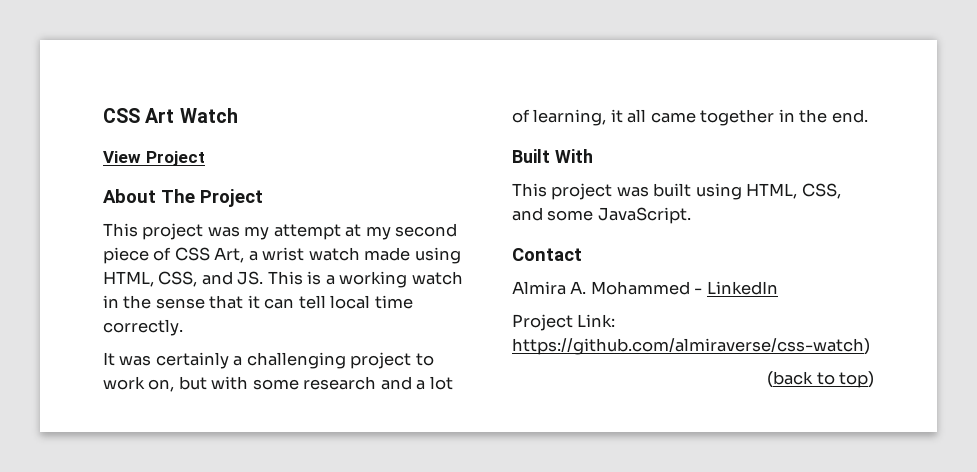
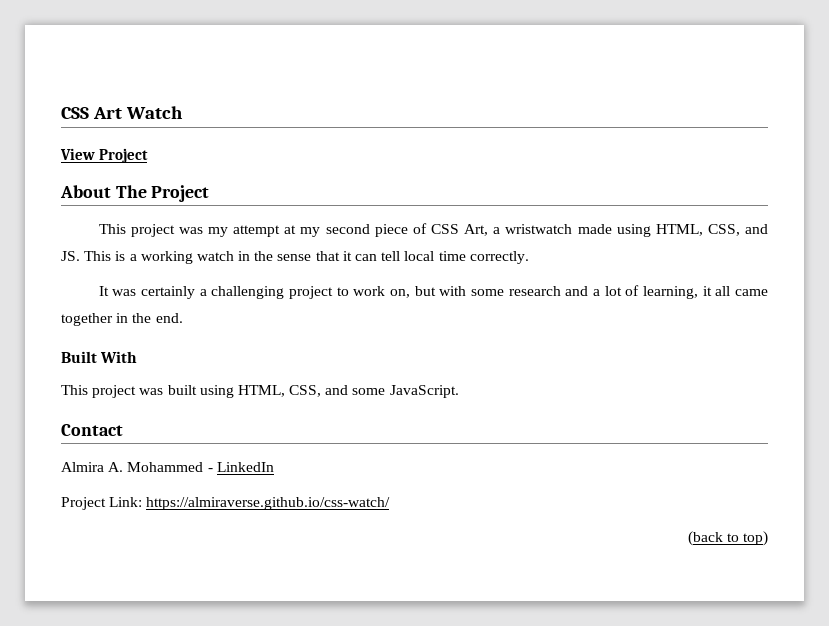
[262,247,360,261] wrist watch -> [505,224,573,234] wristwatch
[512,338,870,355] https://github.com/almiraverse/css-watch) -> [146,497,391,510] https://almiraverse.github.io/css-watch/

